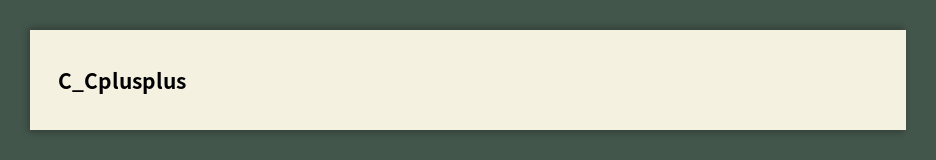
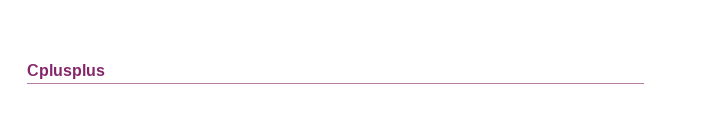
[58,71,186,94] C_Cplusplus -> [27,64,105,79] Cplusplus

